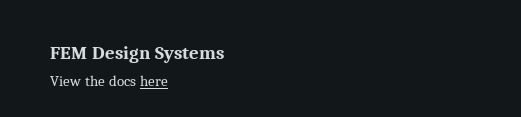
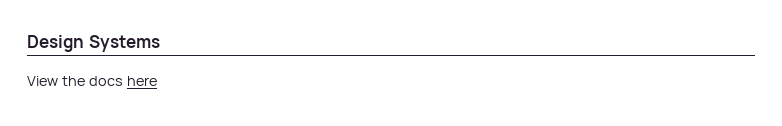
[50,47,87,59] FEM -> (27, 43) none

